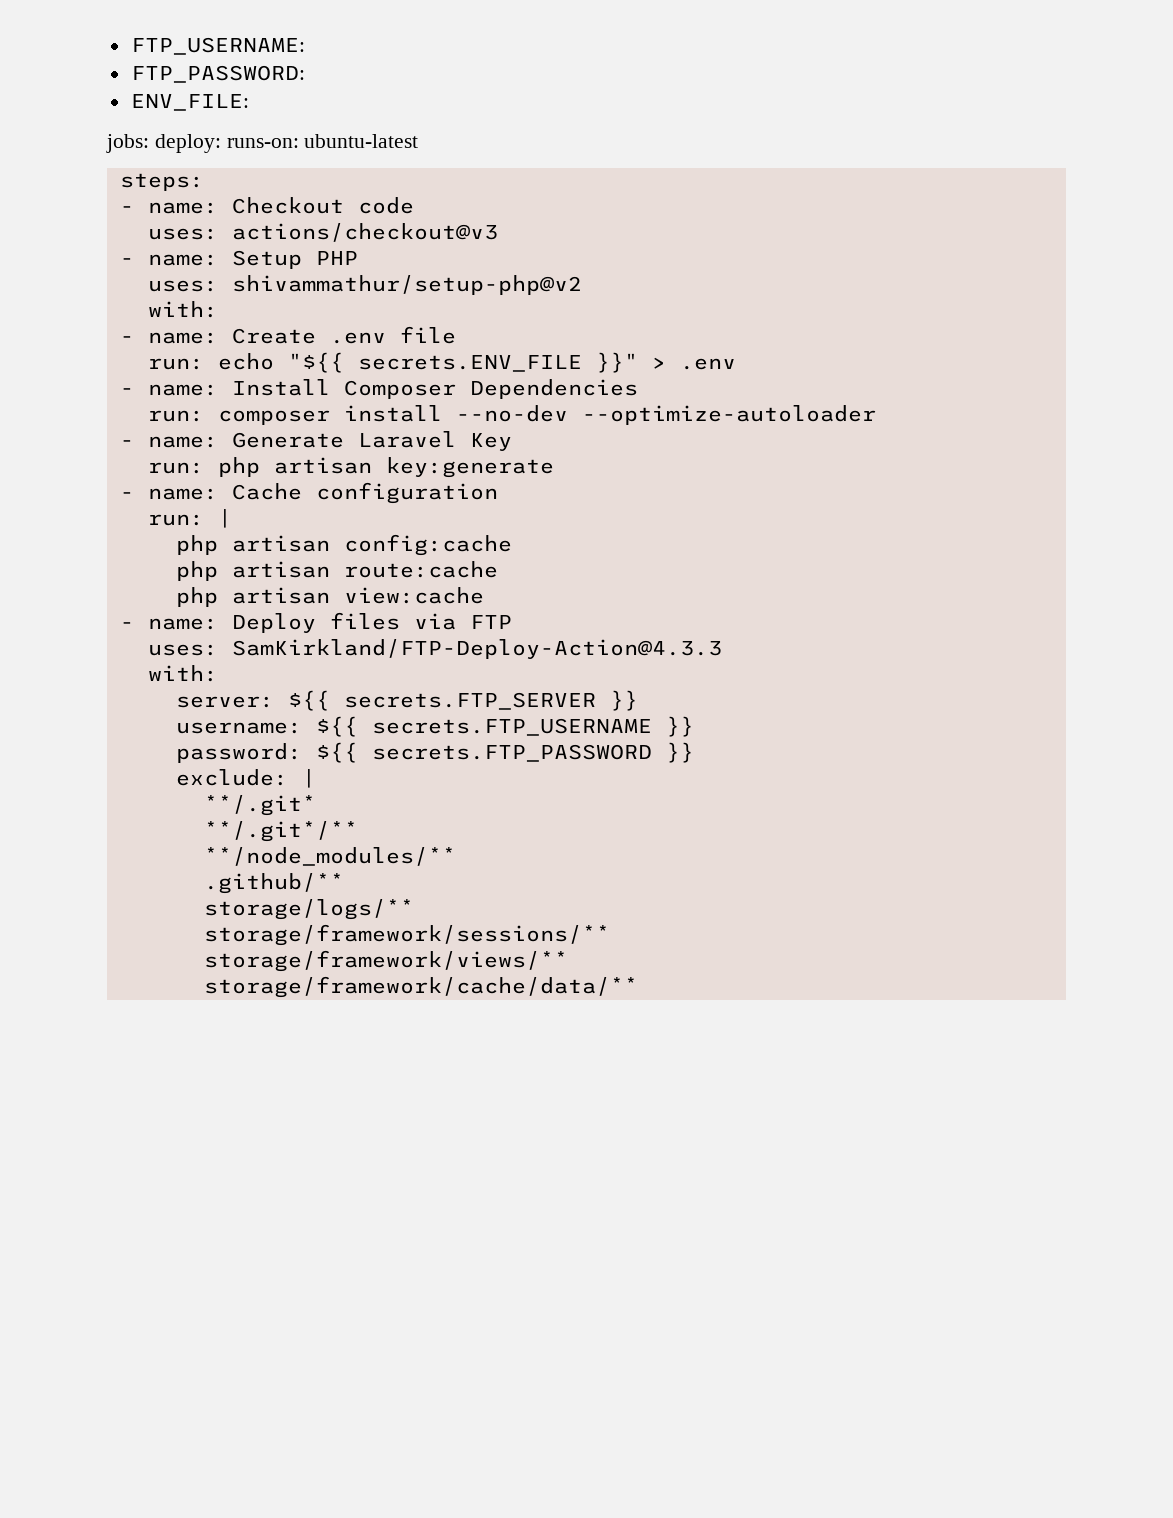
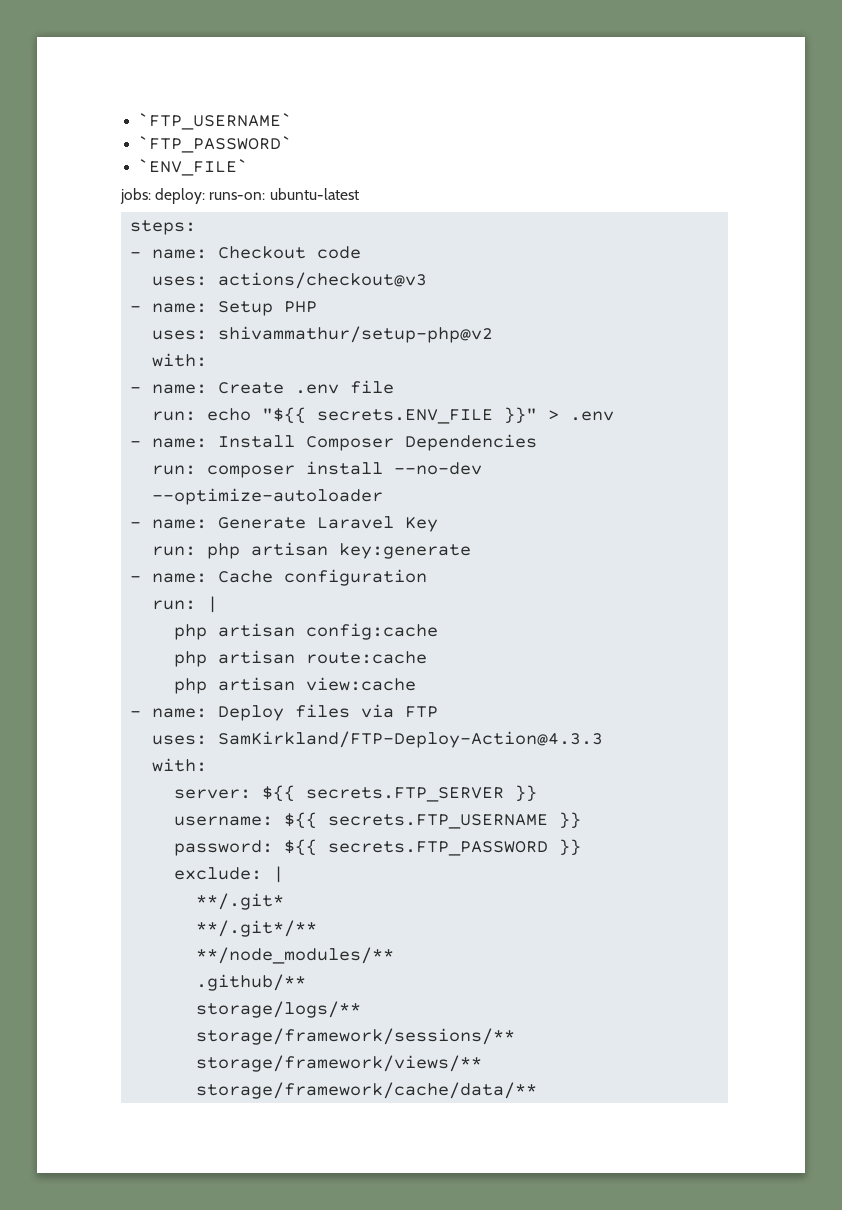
[130,37,305,55] [130,65,305,83] [130,94,249,111] FTP_USERNAME: // FTP_PASSWORD: // ENV_FILE: -> [138,113,293,130] [138,136,293,153] [138,159,249,176] `FTP_USERNAME` // `FTP_PASSWORD` // `ENV_FILE`

